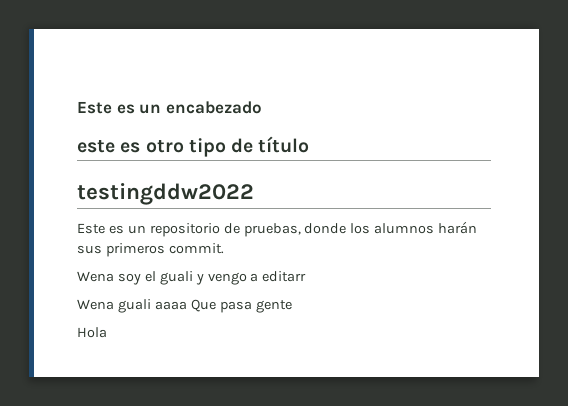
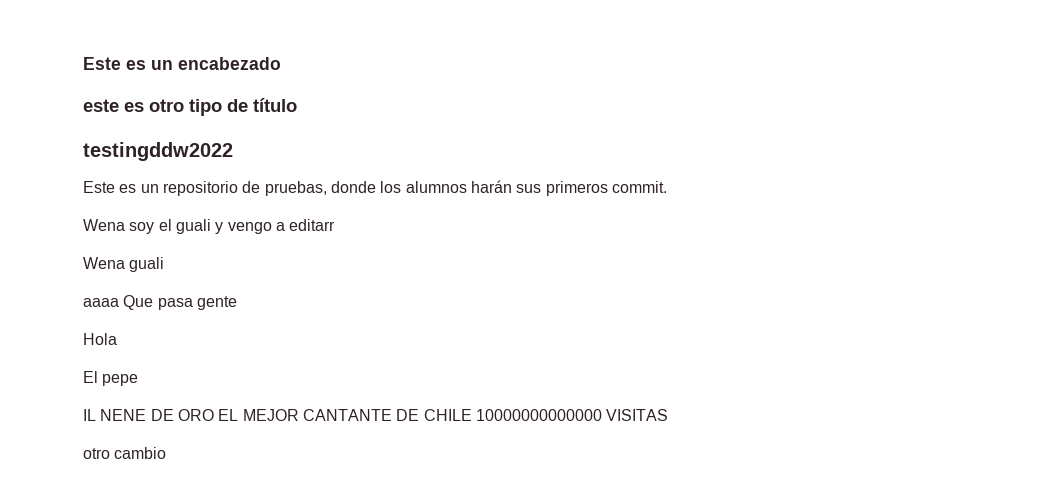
(151, 306) none -> (165, 264) //
(107, 332) none -> [83,371,139,386] [83,409,669,421] [83,447,167,459] // El pepe // IL NENE DE ORO EL MEJOR CANTANTE DE CHILE 10000000000000 VISITAS // otro cambio

